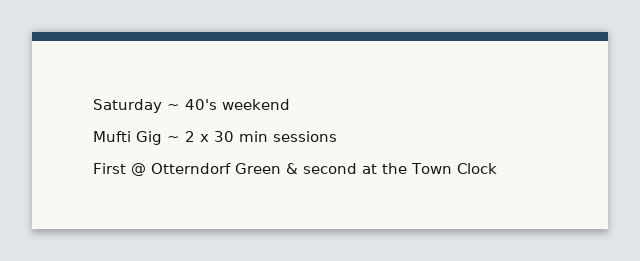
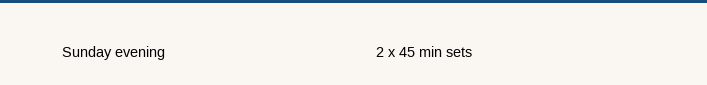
[93,99,290,113] [93,131,337,145] [93,163,497,176] Saturday ~ 40's weekend // Mufti Gig ~ 2 x 30 min sessions // First @ Otterndorf Green & second at the Town Clock -> [62,46,165,60] [376,46,472,57] Sunday evening // 2 x 45 min sets

